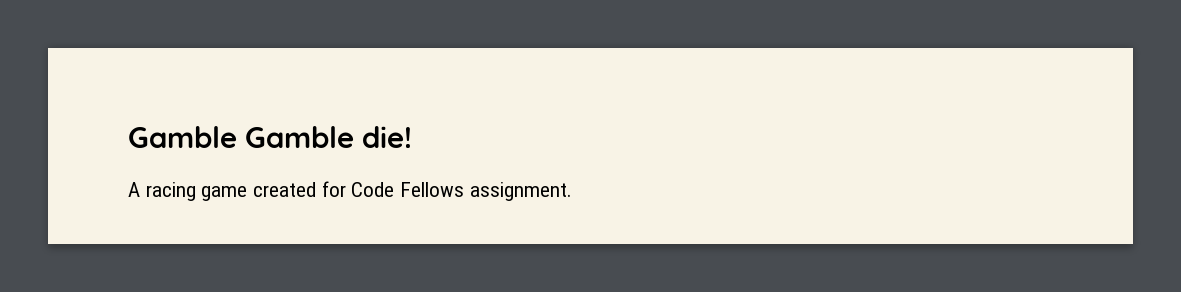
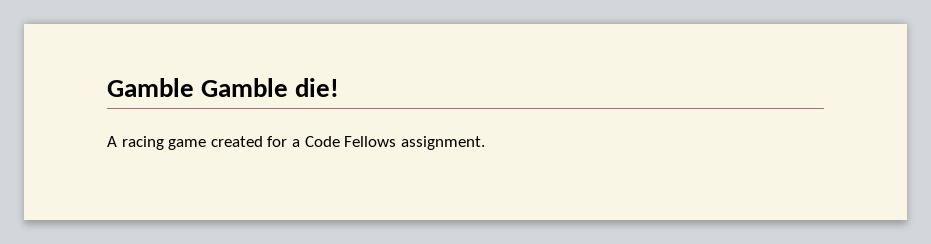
(346, 189) none -> [291,139,300,147] a

